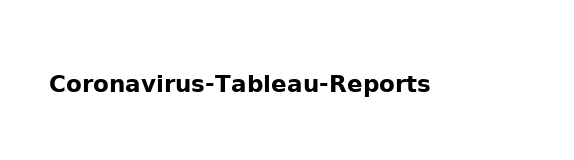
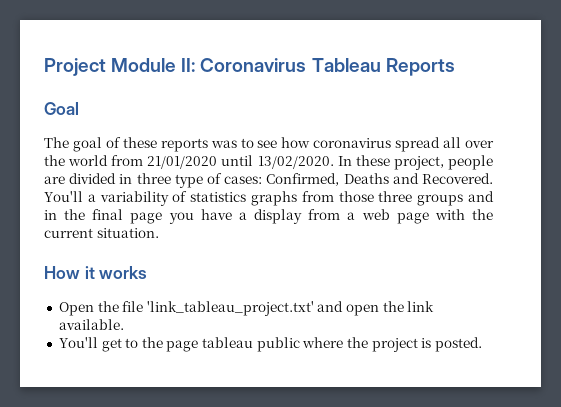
[49,75,431,97] Coronavirus-Tableau-Reports -> [44,58,455,76] [44,102,79,115] [44,137,495,152] [44,155,493,170] [44,173,493,188] [44,191,495,206] [44,209,493,224] [44,228,159,238] [44,266,148,279] [58,301,435,316] [58,319,124,330] [58,337,482,352] Project Module II: Coronavirus Tableau Reports // Goal // The goal of these reports was to see how coronavirus spread all over the world from 21/01/2020 until 13/02/2020. In these project, people are divided in three type of cases: Confirmed, Deaths and Recovered. You'll a variability of statistics graphs from those three groups and in the final page you have a display from a web page with the current situation. // How it works // Open the file 'link_tableau_project.txt' and open the link available. // You'll get to the page tableau public where the project is posted.

